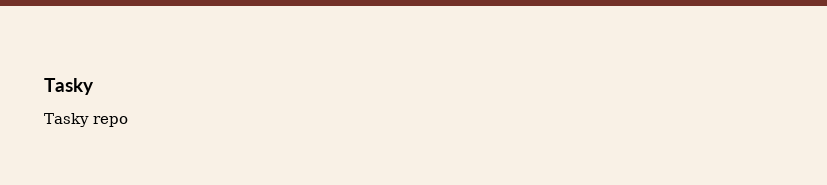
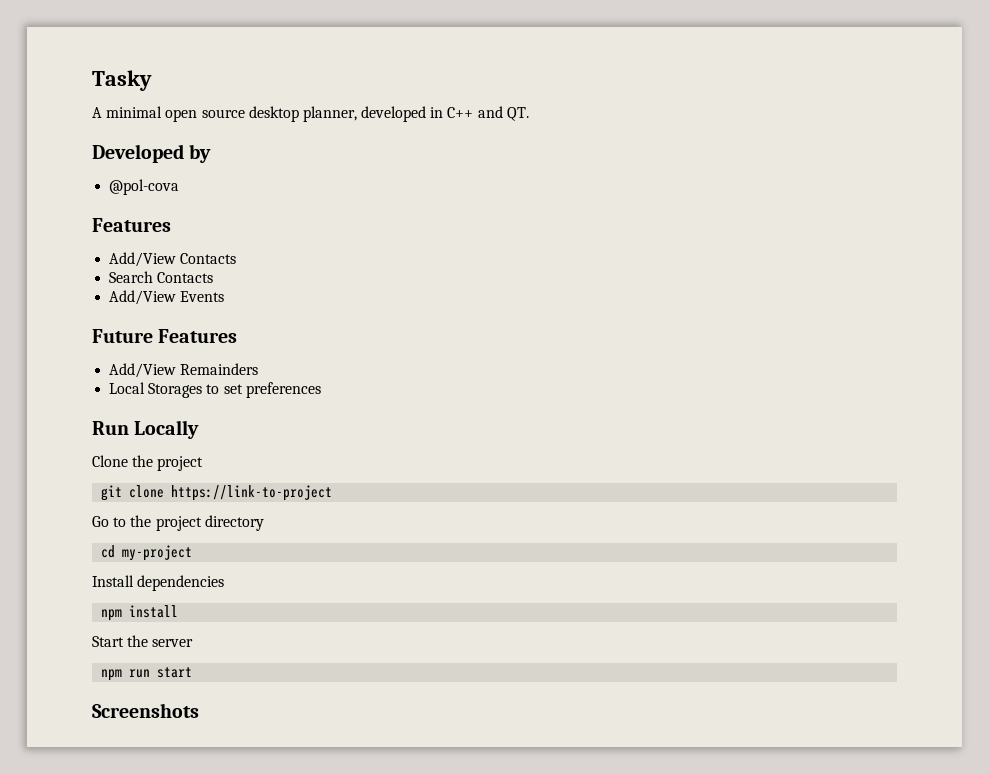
[44,113,128,127] Tasky repo -> [92,106,529,122] [92,144,212,163] [109,179,180,195] [92,218,171,232] [109,252,237,267] [109,271,214,283] [109,290,225,305] [92,329,238,343] [109,363,259,378] [109,382,321,398] [92,420,200,439] [92,455,204,471] [101,485,333,501] [92,515,264,531] [101,545,193,561] [92,575,225,591] [101,605,179,621] [92,635,194,647] [101,667,193,681] [92,703,199,718] A minimal open source desktop planner, developed in C++ and QT. // Developed by // @pol-cova // Features // Add/View Contacts // Search Contacts // Add/View Events // Future Features // Add/View Remainders // Local Storages to set preferences // Run Locally // Clone the project // git clone https://link-to-project // Go to the project directory // cd my-project // Install dependencies // npm install // Start the server // npm run start // Screenshots

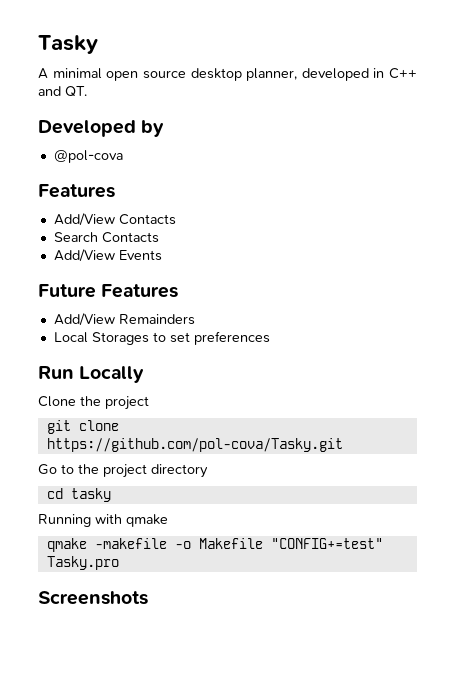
[171,485,333,501] https://link-to-project -> [46,438,343,452] https://github.com/pol-cova/Tasky.git
[122,545,193,561] [92,575,225,591] [101,605,179,621] [92,635,194,647] [101,667,193,681] my-project // Install dependencies // npm install // Start the server // npm run start -> [70,488,111,502] [38,514,168,527] [46,538,383,552] [46,556,119,570] tasky // Running with qmake // qmake -makefile -o Makefile "CONFIG+=test" Tasky.pro

